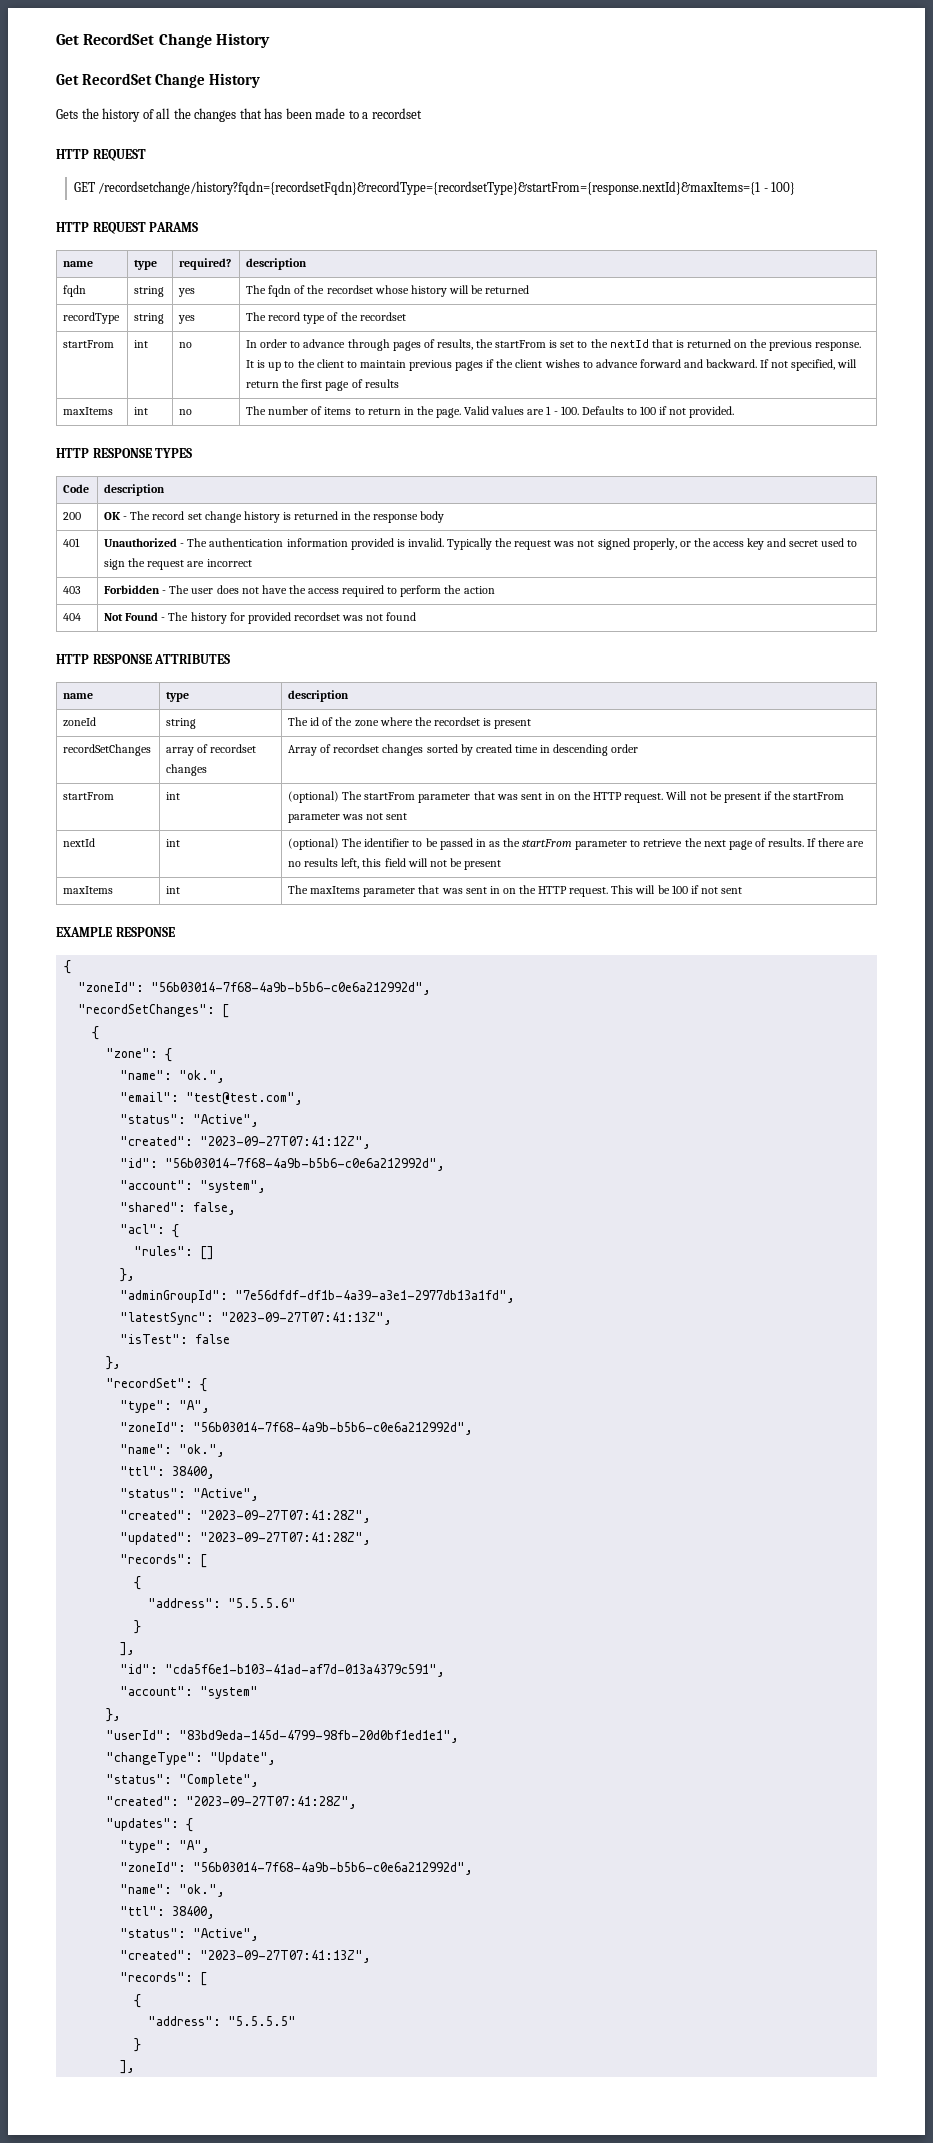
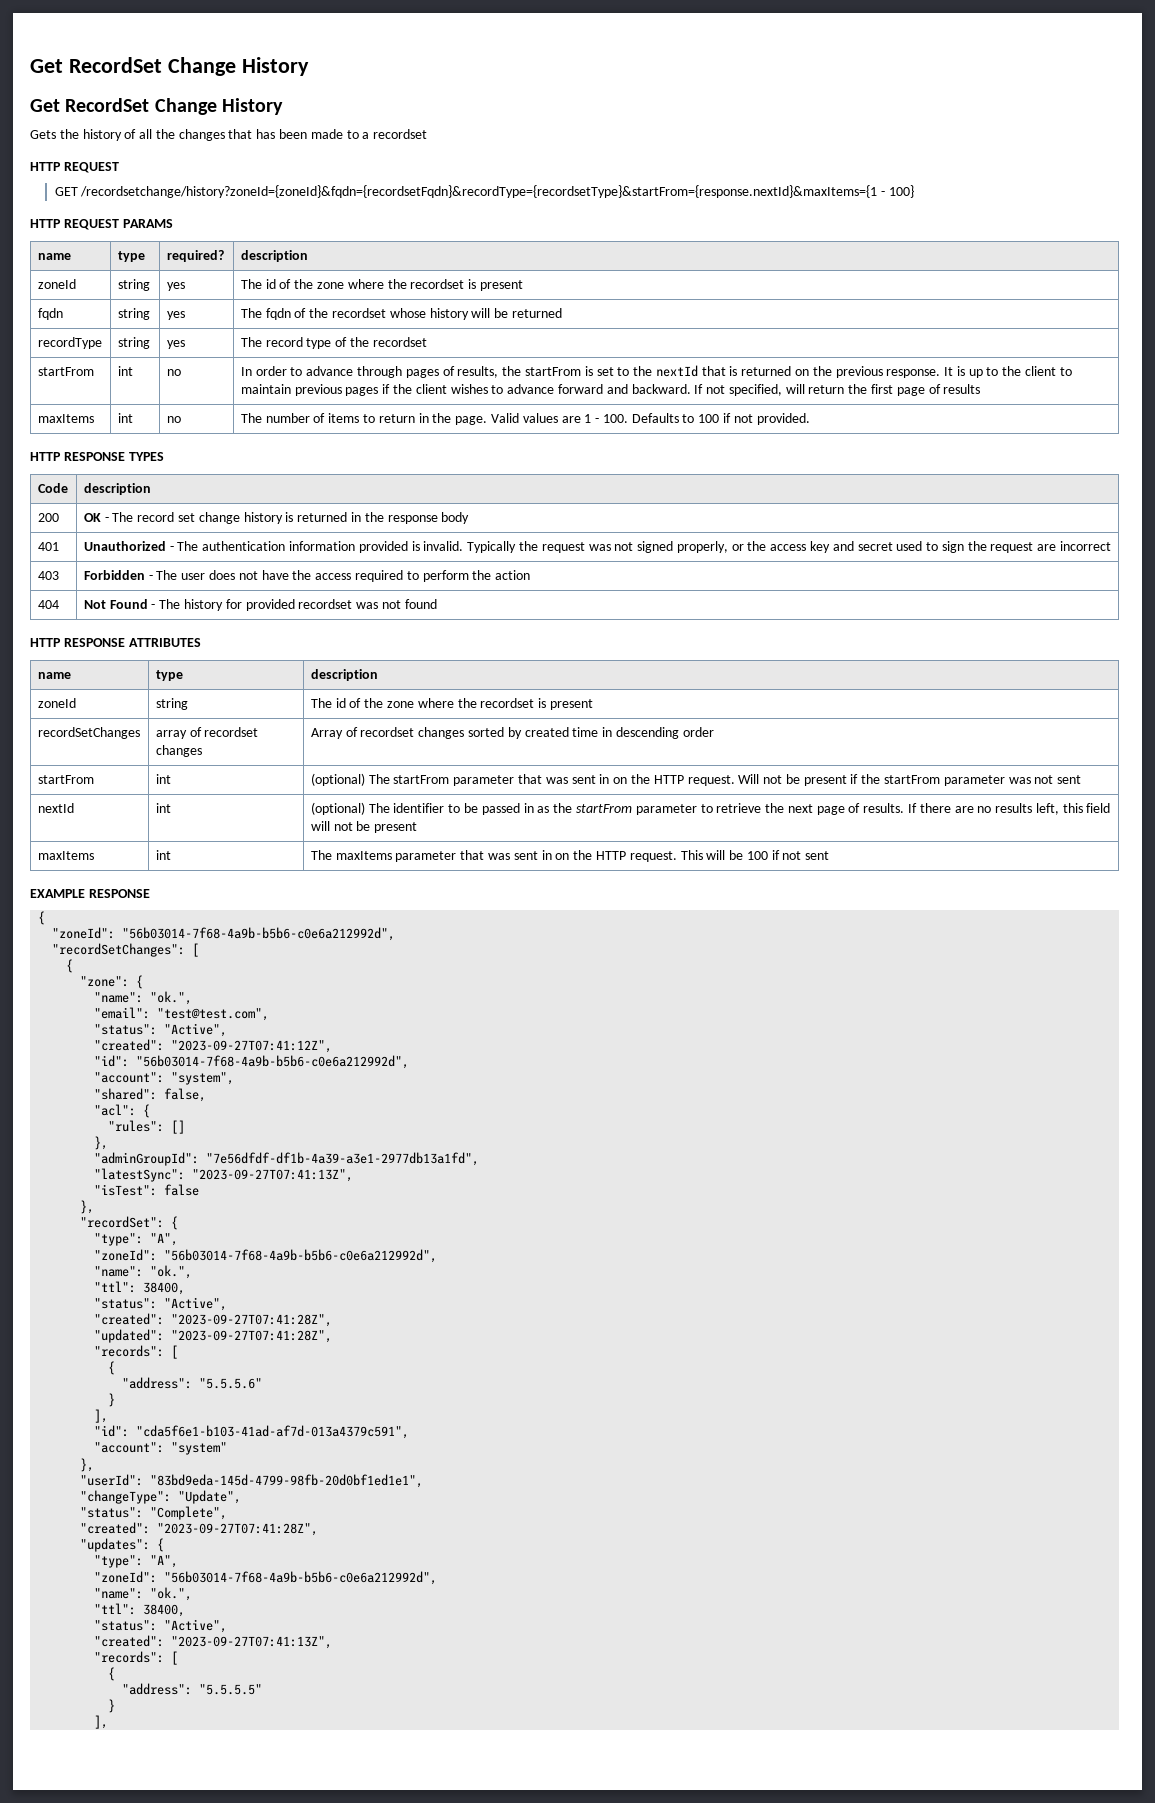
[98,181,761,195] /recordsetchange/history?fqdn={recordsetFqdn}&recordType={recordsetType}&startFrom={response.nextId}&maxItems={1 -> [80,185,878,198] /recordsetchange/history?zoneId={zoneId}&fqdn={recordsetFqdn}&recordType={recordsetType}&startFrom={response.nextId}&maxItems={1
(308, 264) none -> [37,279,76,289] [117,279,150,291] [166,282,185,291] [240,279,523,291] // zoneId | string | yes | The id of the zone where the recordset is present

